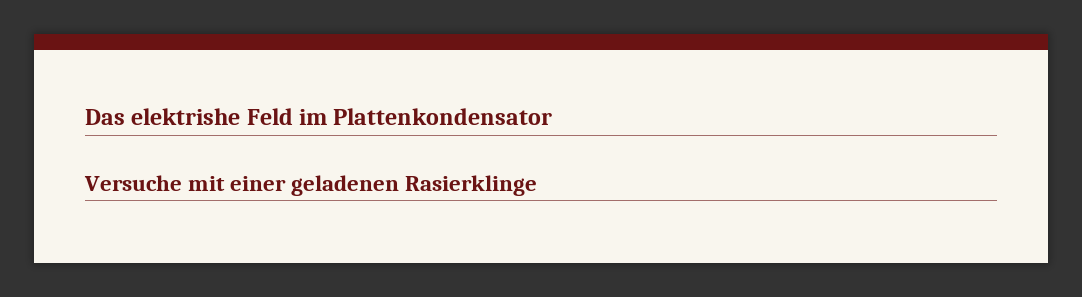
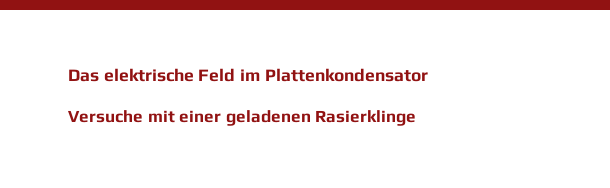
[131,108,241,125] elektrishe -> [103,68,194,82] elektrische

